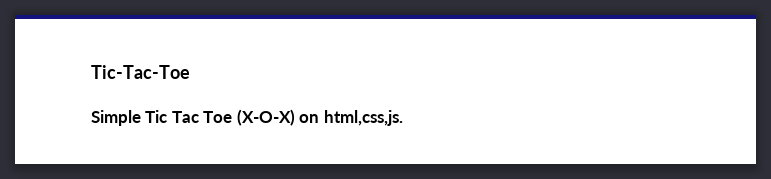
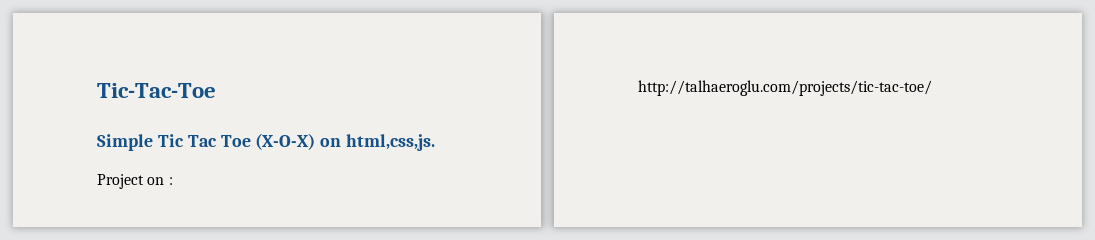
(403, 118) none -> [97,174,173,189] [638,80,932,96] // Project on : http://talhaeroglu.com/projects/tic-tac-toe/

